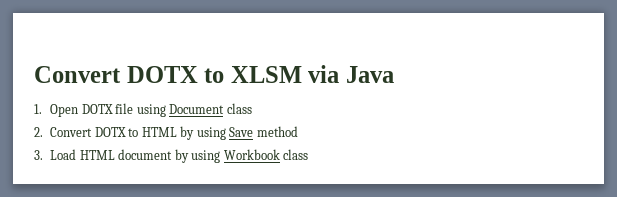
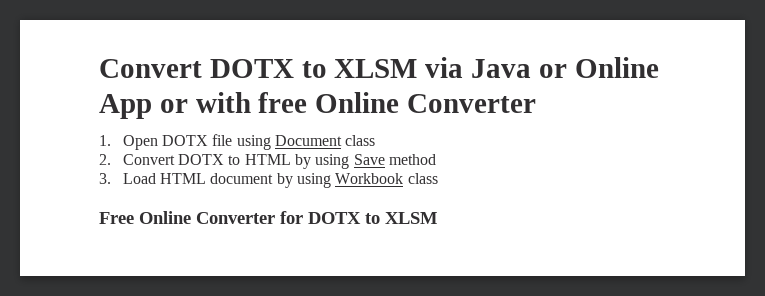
(395, 74) none -> [538,57,659,78] [99,92,537,119] or Online App or with free Online Converter
(309, 154) none -> [99,211,437,224] // Free Online Converter for DOTX to XLSM

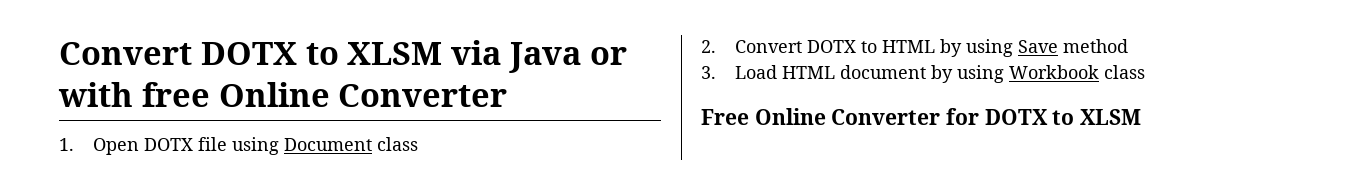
[574,57,659,78] [99,94,188,119] Online App or -> (627, 56) none

